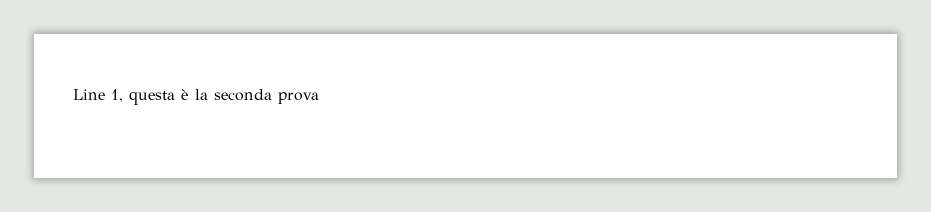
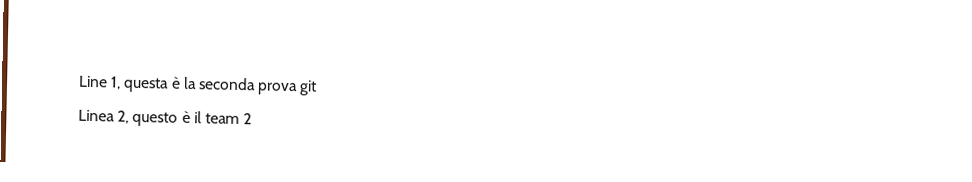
(319, 98) none -> [299,80,318,96] [78,109,253,127] git // Linea 2, questo è il team 2

